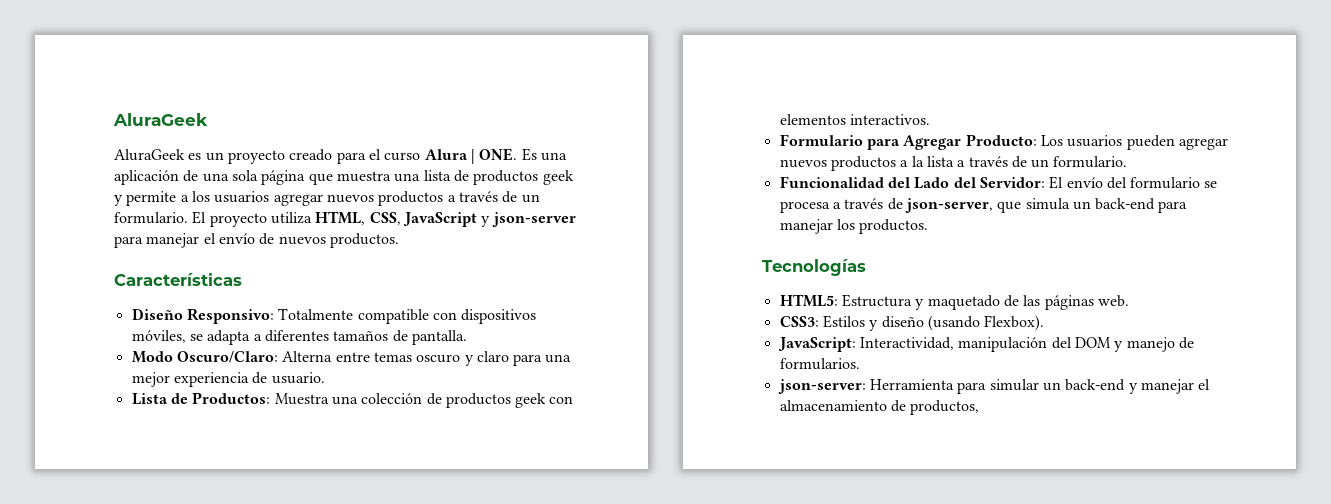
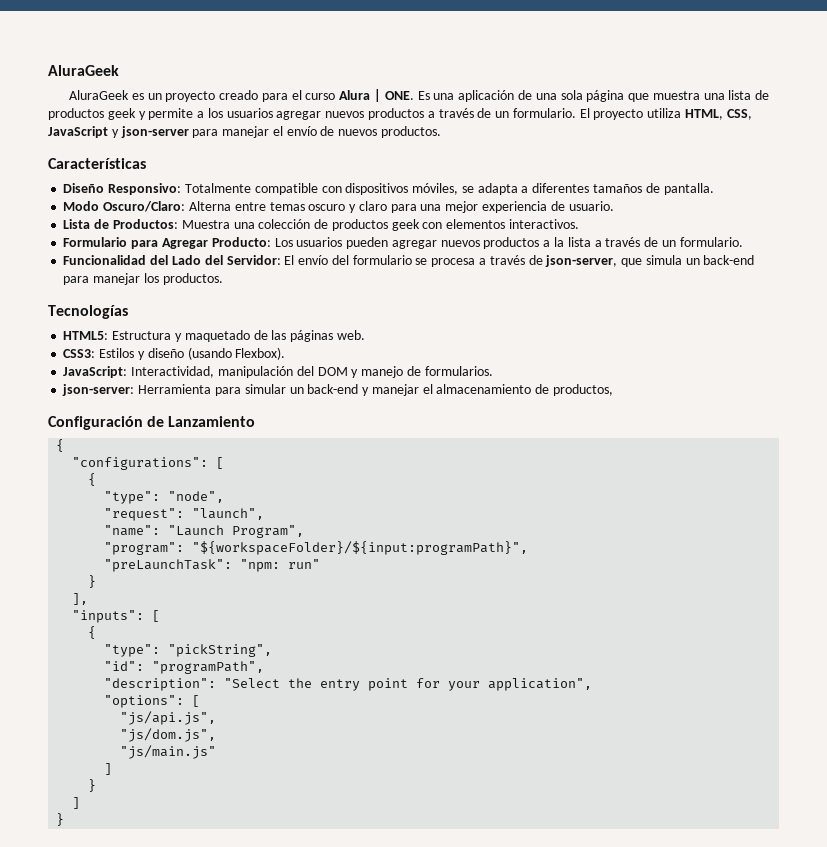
(980, 407) none -> [48,416,256,430] [56,439,65,452] [72,457,225,470] [88,473,97,486] [104,491,225,504] [104,508,265,521] [104,525,305,538] [104,541,529,555] [104,559,321,572] [88,575,97,588] [72,593,89,605] [72,610,161,623] [88,626,97,639] [104,644,273,657] [104,661,265,674] [104,678,593,691] [104,695,201,708] [120,711,217,725] [120,728,217,742] [120,745,217,759] [104,763,113,775] [88,779,97,792] [72,797,81,809] [56,813,65,826] // Configuración de Lanzamiento // { // "configurations": [ // { // "type": "node", // "request": "launch", // "name": "Launch Program", // "program": "${workspaceFolder}/${input:programPath}", // "preLaunchTask": "npm: run" // } // ], // "inputs": [ // { // "type": "pickString", // "id": "programPath", // "description": "Select the entry point for your application", // "options": [ // "js/api.js", // "js/dom.js", // "js/main.js" // ] // } // ] // }

